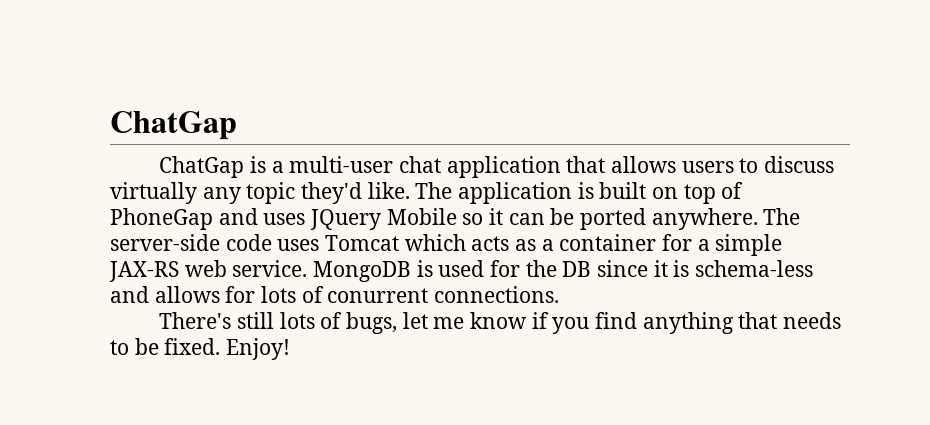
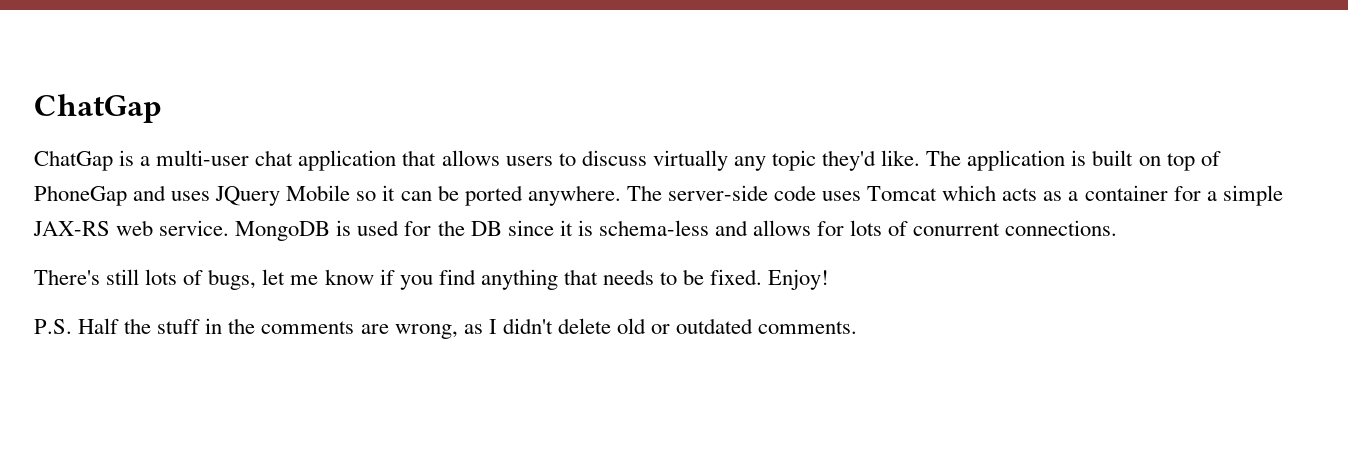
(291, 349) none -> [34,318,858,339] // P.S. Half the stuff in the comments are wrong, as I didn't delete old or outdated comments.

